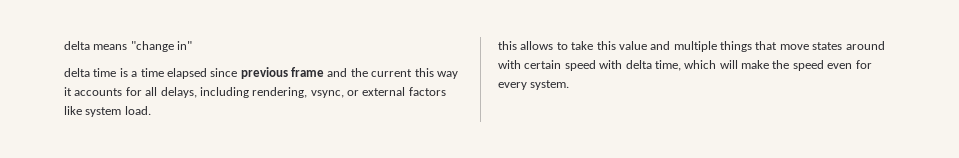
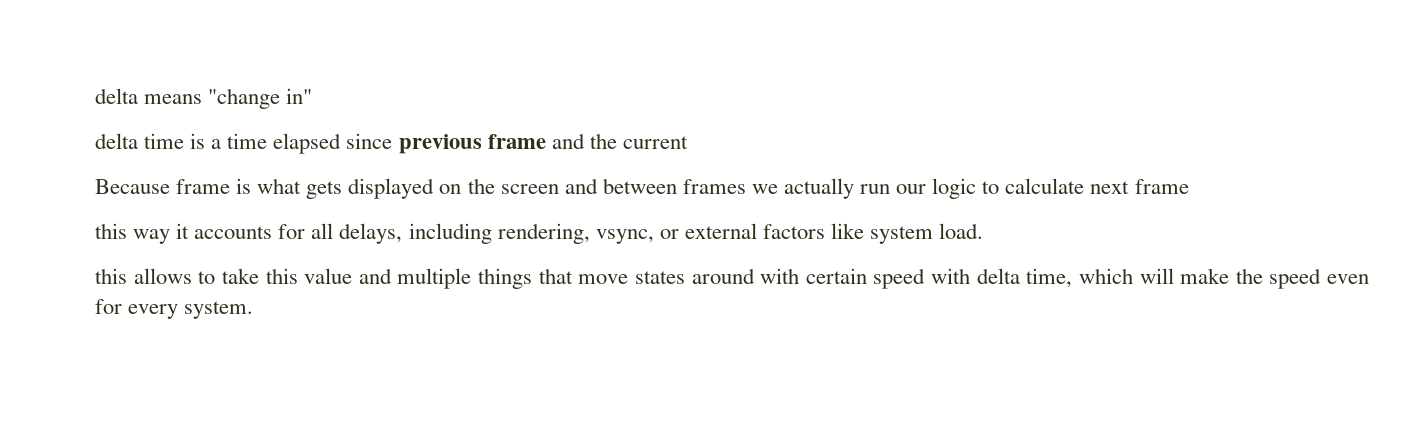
(413, 73) none -> [95,178,1189,199] // Because frame is what gets displayed on the screen and between frames we actually run our logic to calculate next frame //

